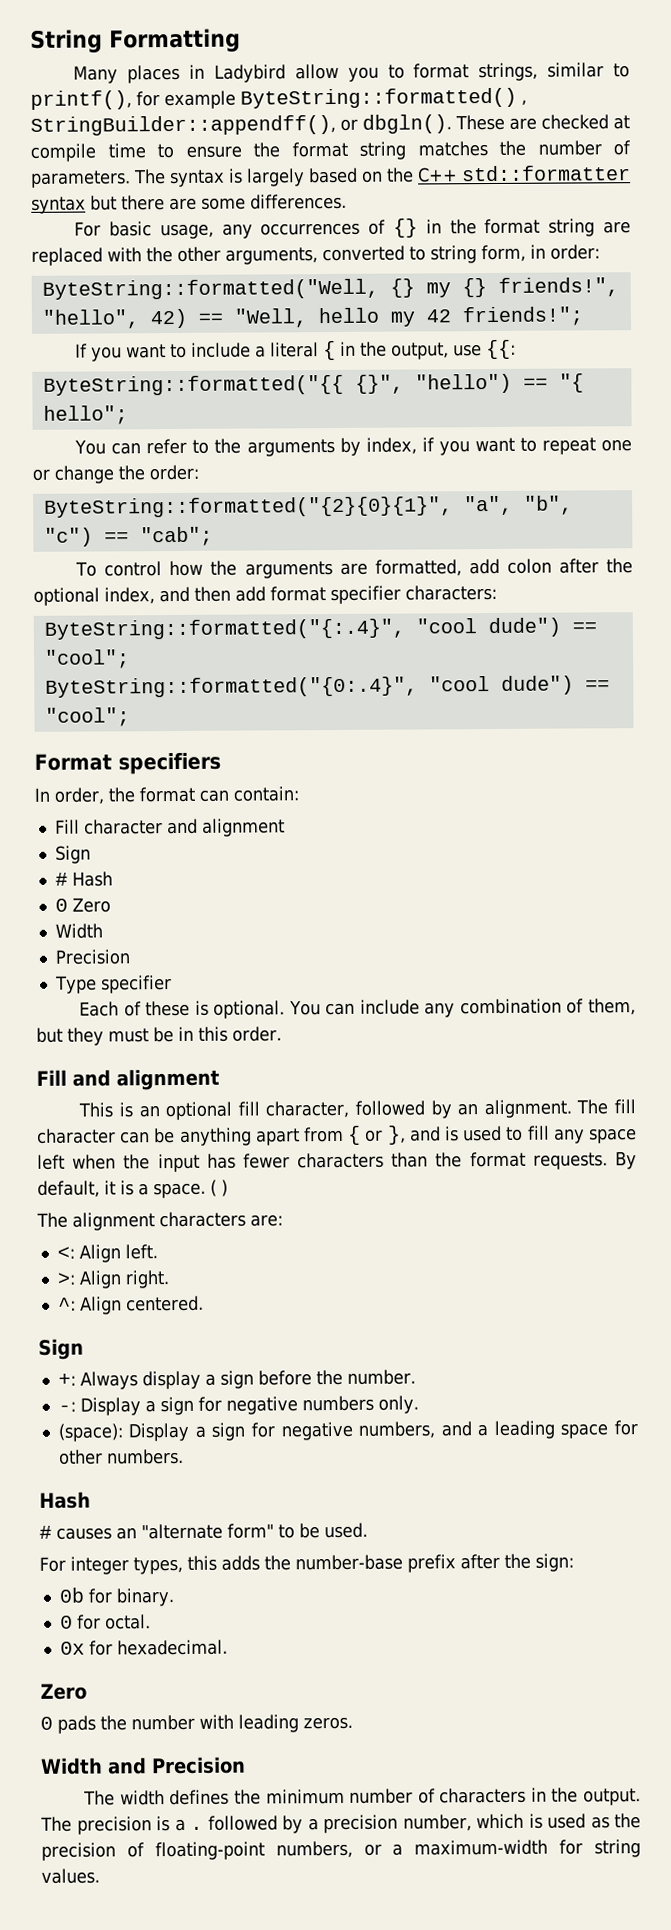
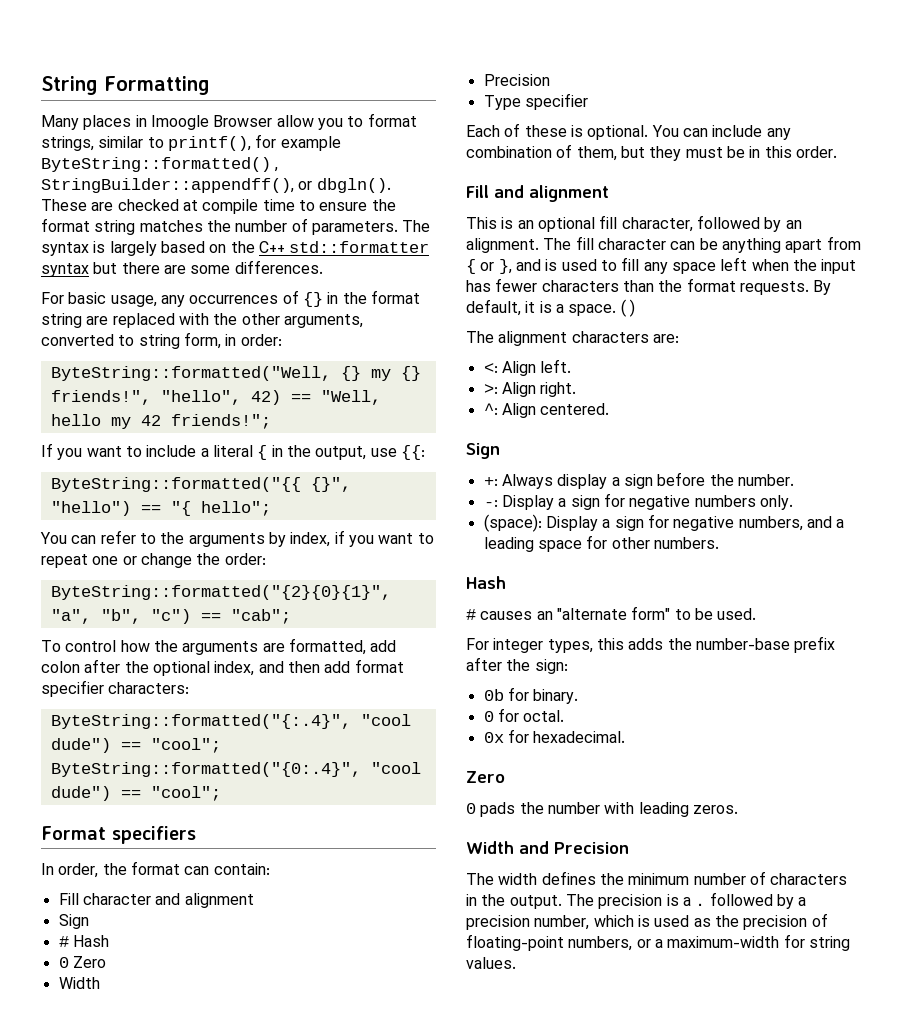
[213,64,286,83] Ladybird -> [150,115,273,130] Imoogle Browser

